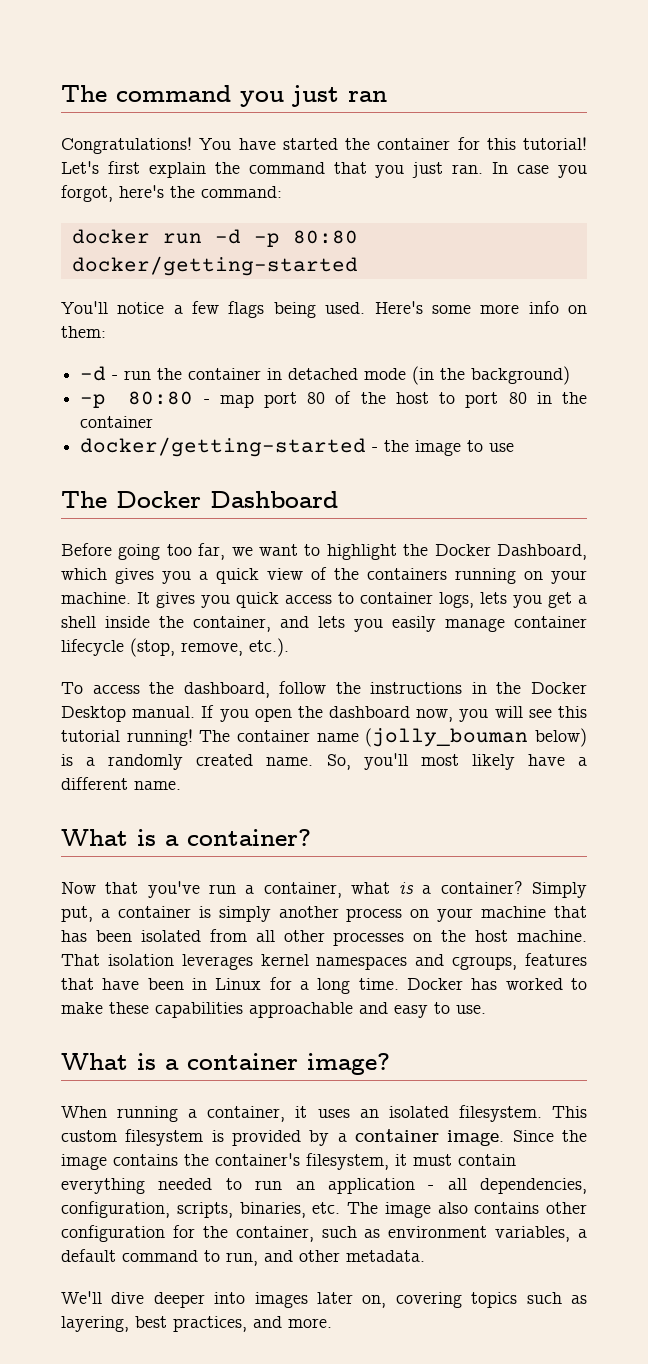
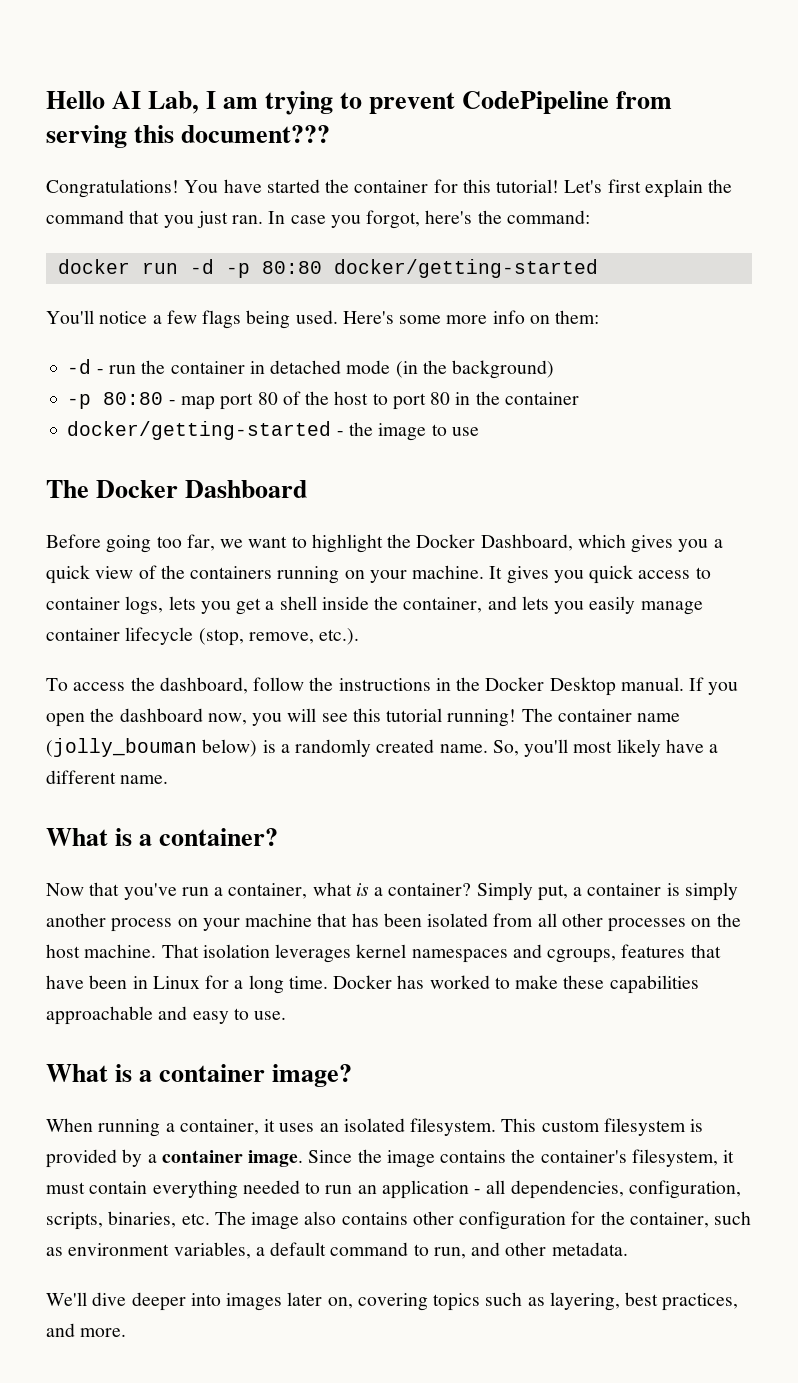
[61,85,387,107] The command you just ran -> [46,91,673,115] [46,125,331,148] Hello AI Lab, I am trying to prevent CodePipeline from serving this document???

